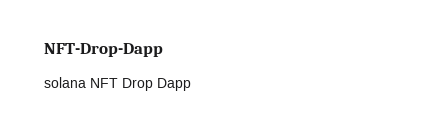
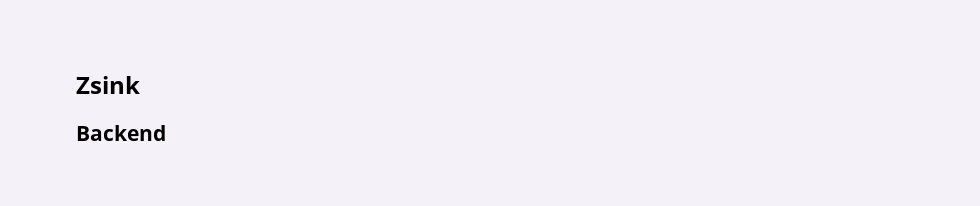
[44,43,163,57] [44,77,191,91] NFT-Drop-Dapp // solana NFT Drop Dapp -> [76,76,140,94] [76,125,166,141] Zsink // Backend

